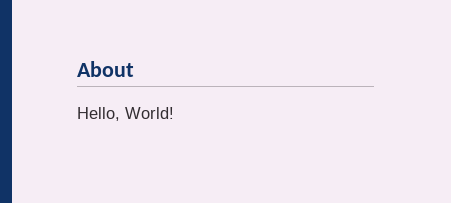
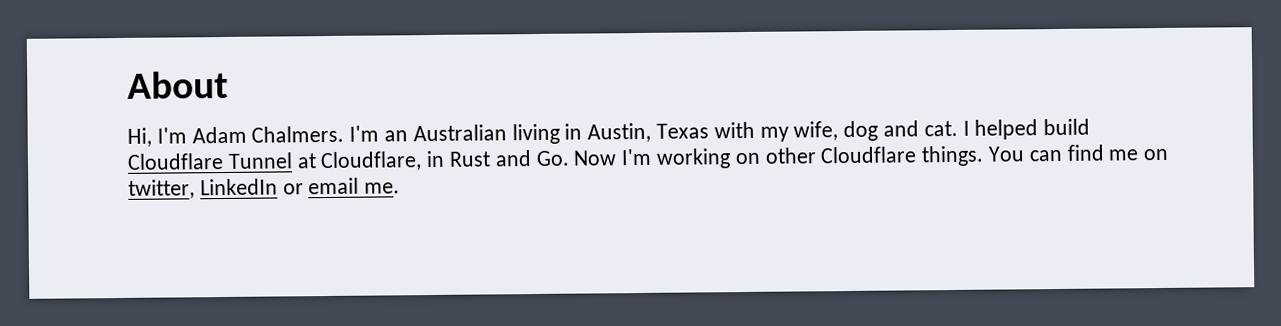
[77,107,174,121] Hello, World! -> [127,118,1091,147] [127,144,1169,172] [128,177,401,199] Hi, I'm Adam Chalmers. I'm an Australian living in Austin, Texas with my wife, dog and cat. I helped build Cloudflare Tunnel at Cloudflare, in Rust and Go. Now I'm working on other Cloudflare things. You can find me on twitter, LinkedIn or email me.

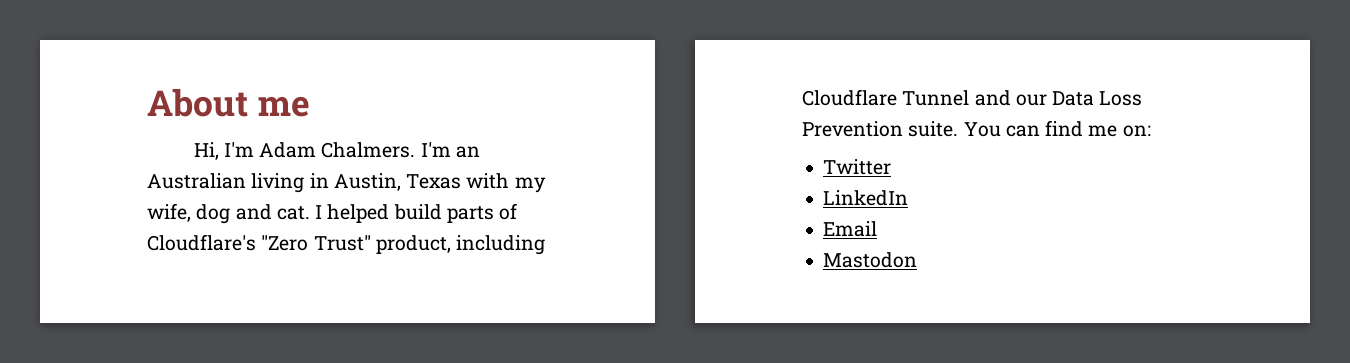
(229, 84) none -> [257,96,310,117] me
[127,145,985,172] Cloudflare Tunnel at Cloudflare, in Rust and Go. Now I'm working on other Cloudflare things. -> [446,203,518,223] [147,234,546,255] [802,89,1143,106] [802,121,959,137] parts of Cloudflare's "Zero Trust" product, including Cloudflare Tunnel and our Data Loss Prevention suite.
[1143,148,1169,161] [128,179,195,199] on twitter, -> [1122,125,1151,137] [823,159,892,175] on: // Twitter //
[282,177,401,195] or email me. -> [823,221,878,237] [823,252,918,268] // Email // Mastodon

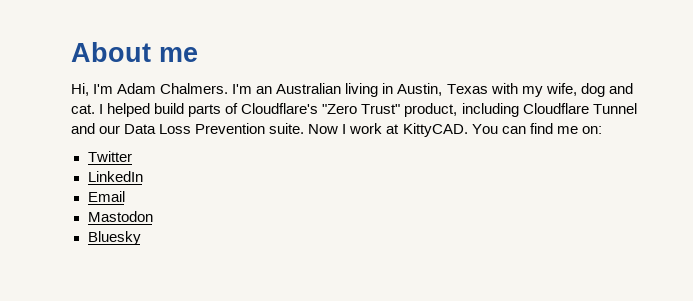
(959, 129) none -> [308,123,468,137] Now I work at KittyCAD.
(918, 260) none -> [87,231,141,245] // Bluesky

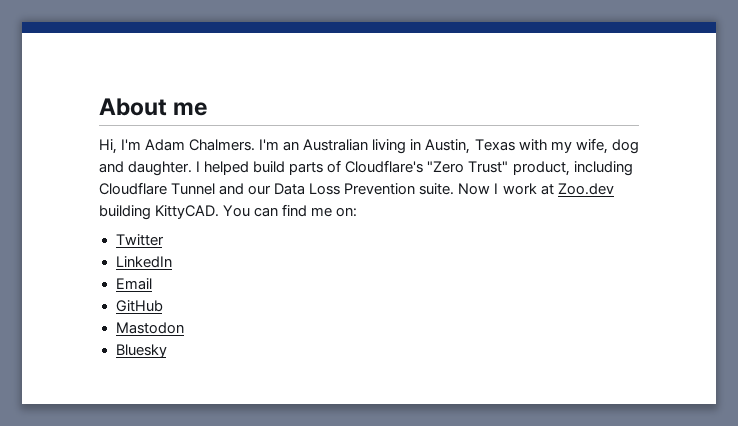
[71,104,95,114] cat. -> [128,161,193,176] daughter.
(400, 129) none -> [557,183,614,195] [99,205,151,220] Zoo.dev building
(125, 196) none -> [115,300,163,312] // GitHub

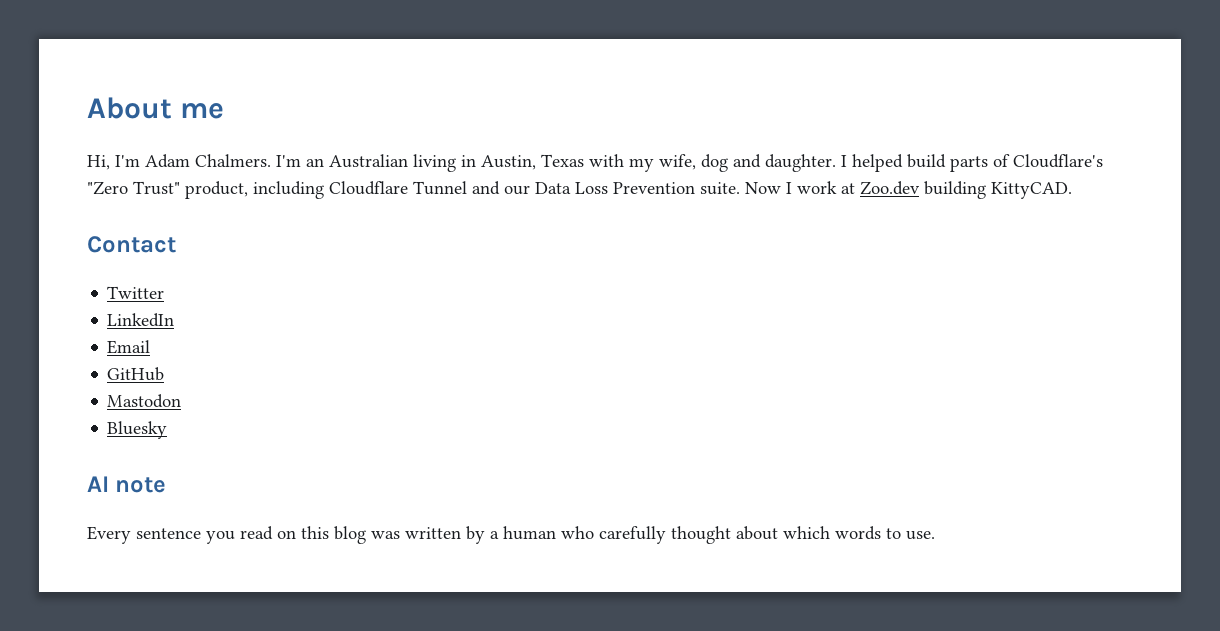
[223,204,358,217] You can find me on: -> [87,236,176,253] // Contact
(167, 351) none -> [87,476,167,493] [87,526,935,544] // AI note // Every sentence you read on this blog was written by a human who carefully thought about which words to use.

